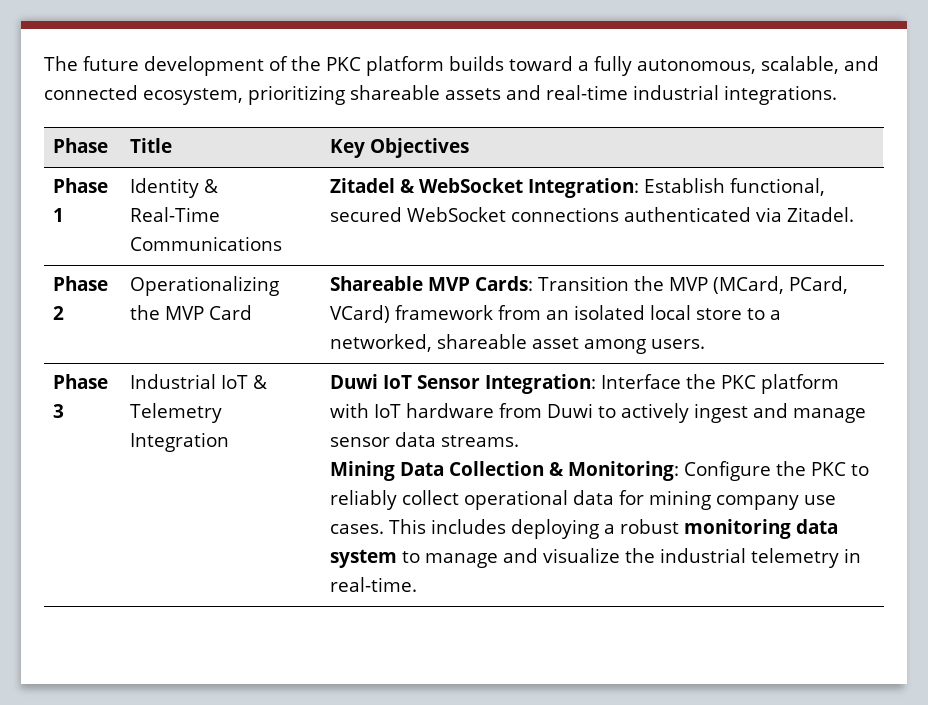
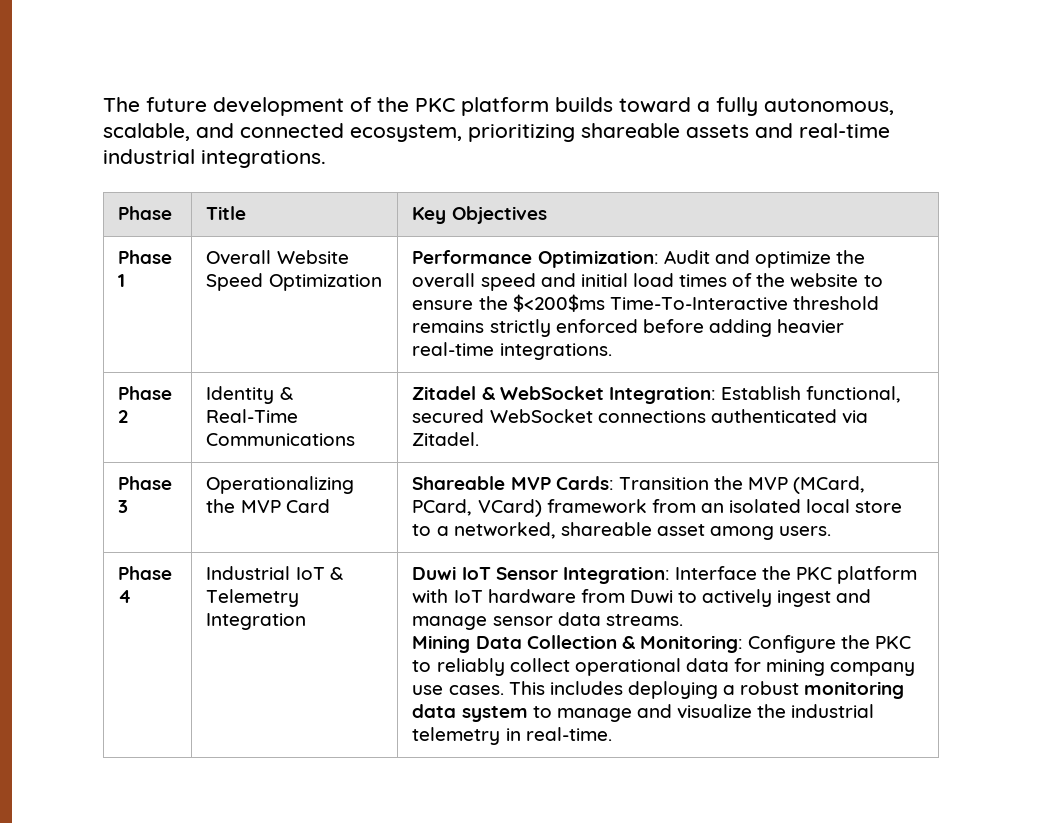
(65, 215) none -> [206,250,349,265] [206,273,382,291] [412,250,866,268] [412,273,883,291] [412,294,879,312] [412,319,845,337] [412,342,612,360] [118,386,173,400] [118,410,129,423] | Overall Website Speed Optimization | Performance Optimization: Audit and optimize the overall speed and initial load times of the website to ensure the $<200$ms Time-To-Interactive threshold remains strictly enforced before adding heavier real-time integrations. // Phase 2
[53,306,65,320] 2 -> [118,500,129,513] 3
[53,404,65,418] 3 -> [118,590,132,603] 4

